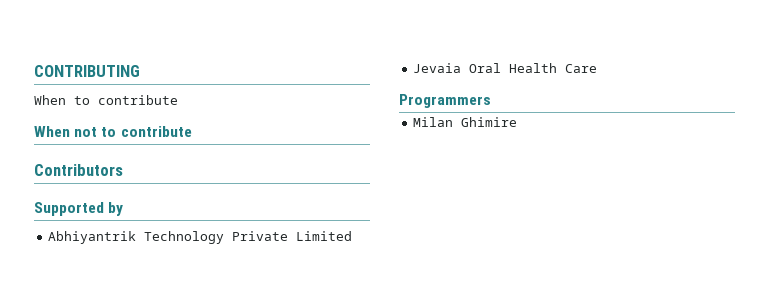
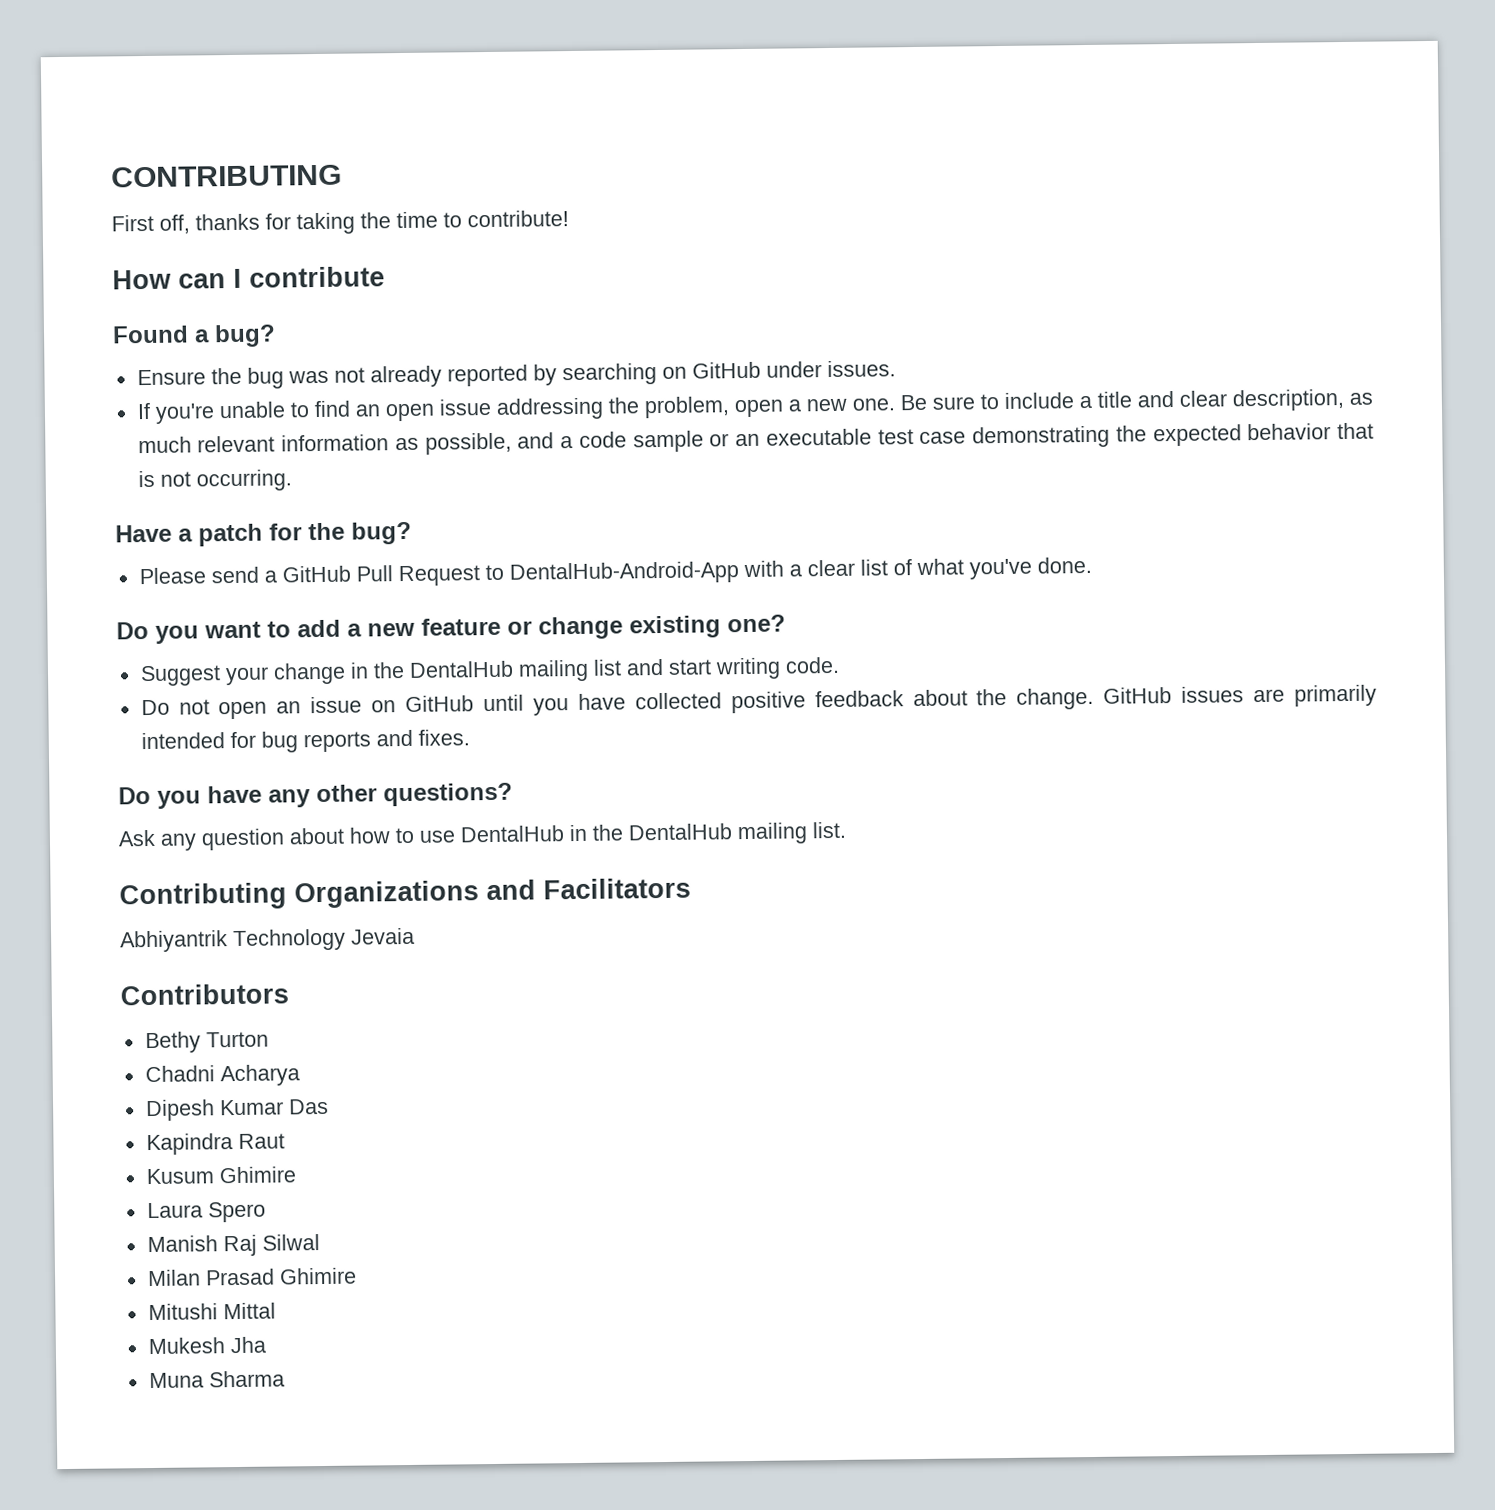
[34,95,178,105] [34,126,192,137] [34,164,123,176] [34,202,124,216] [48,231,353,244] [413,63,598,73] [399,94,491,108] When to contribute // When not to contribute // Contributors // Supported by // Abhiyantrik Technology Private Limited // Jevaia Oral Health Care // Programmers -> [111,210,569,235] [112,266,385,290] [112,324,276,348] [136,360,896,389] [136,389,1374,424] [137,422,1374,455] [137,469,292,492] [115,521,412,547] [138,556,1092,587] [116,614,786,644] [139,656,840,687] [140,684,1377,720] [140,729,470,753] [118,782,513,809] [118,821,846,851] [119,877,691,911] [120,927,415,953] [120,983,289,1006] [144,1031,269,1054] [144,1064,300,1087] [144,1098,329,1122] [145,1133,285,1156] [145,1166,296,1185] [146,1201,266,1223] [146,1234,320,1257] First off, thanks for taking the time to contribute! // How can I contribute // Found a bug? // Ensure the bug was not already reported by searching on GitHub under issues. // If you're unable to find an open issue addressing the problem, open a new one. Be sure to include a title and clear description, as much relevant information as possible, and a code sample or an executable test case demonstrating the expected behavior that is not occurring. // Have a patch for the bug? // Please send a GitHub Pull Request to DentalHub-Android-App with a clear list of what you've done. // Do you want to add a new feature or change existing one? // Suggest your change in the DentalHub mailing list and start writing code. // Do not open an issue on GitHub until you have collected positive feedback about the change. GitHub issues are primarily intended for bug reports and fixes. // Do you have any other questions? // Ask any question about how to use DentalHub in the DentalHub mailing list. // Contributing Organizations and Facilitators // Abhiyantrik Technology Jevaia // Contributors // Bethy Turton // Chadni Acharya // Dipesh Kumar Das // Kapindra Raut // Kusum Ghimire // Laura Spero // Manish Raj Silwal
[461,117,518,127] Ghimire -> [204,1267,357,1286] [147,1302,276,1321] [147,1336,266,1355] [148,1370,285,1389] Prasad Ghimire // Mitushi Mittal // Mukesh Jha // Muna Sharma

